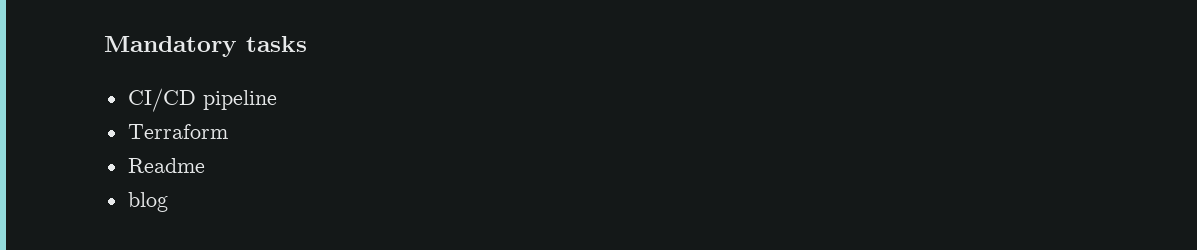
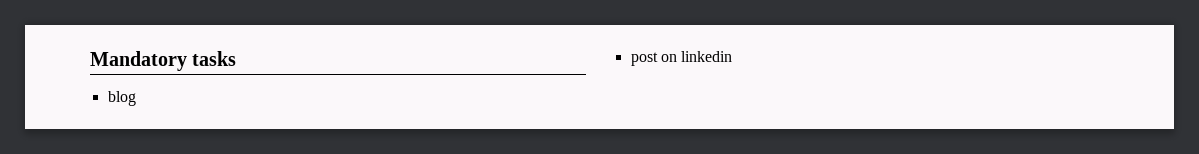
[127,88,277,112] [127,124,228,139] [127,158,205,173] [127,192,168,212] CI/CD pipeline // Terraform // Readme // blog -> [107,91,136,106] [630,51,733,66] blog // post on linkedin

